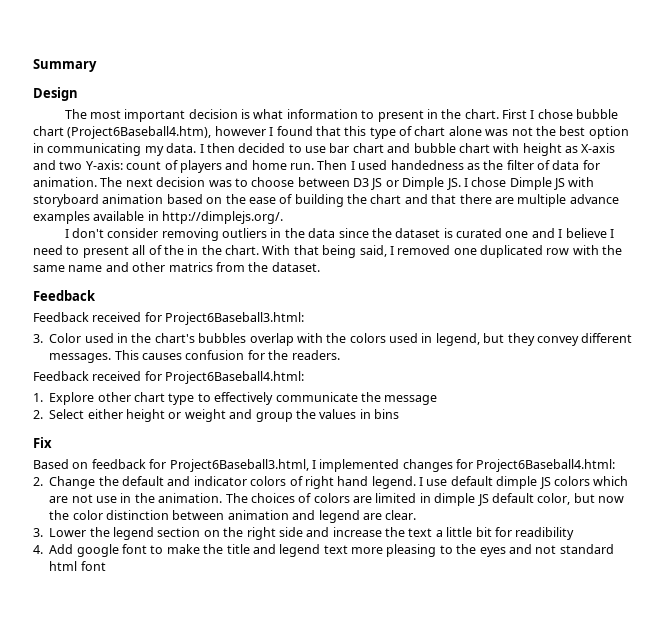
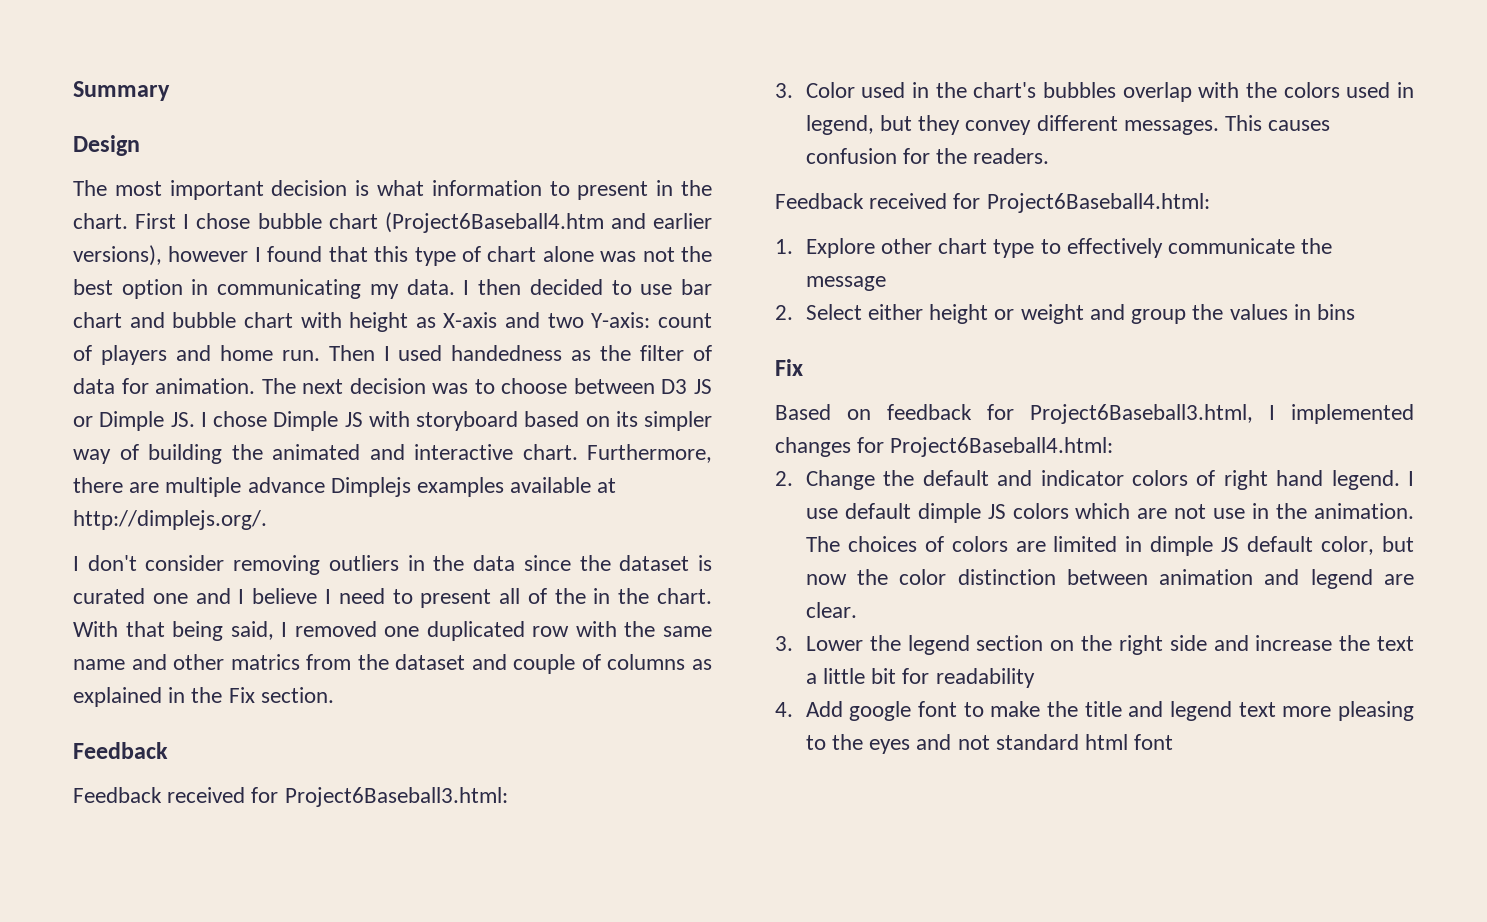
[67,126,212,139] (Project6Baseball4.htm), -> [384,212,712,233] [73,245,162,266] (Project6Baseball4.htm and earlier versions),
[102,194,164,204] animation -> (518, 421) none
[225,194,457,207] the ease of building the chart and that -> [615,411,712,431] [73,444,712,464] its simpler way of building the animated and interactive chart. Furthermore,
(619, 199) none -> [330,477,411,497] Dimplejs
[147,211,159,221] in -> [597,478,617,493] at
[271,262,320,272] dataset. -> [395,654,712,674] [73,687,334,707] dataset and couple of columns as explained in the Fix section.
[515,527,575,540] readibility -> [935,668,1035,688] readability

